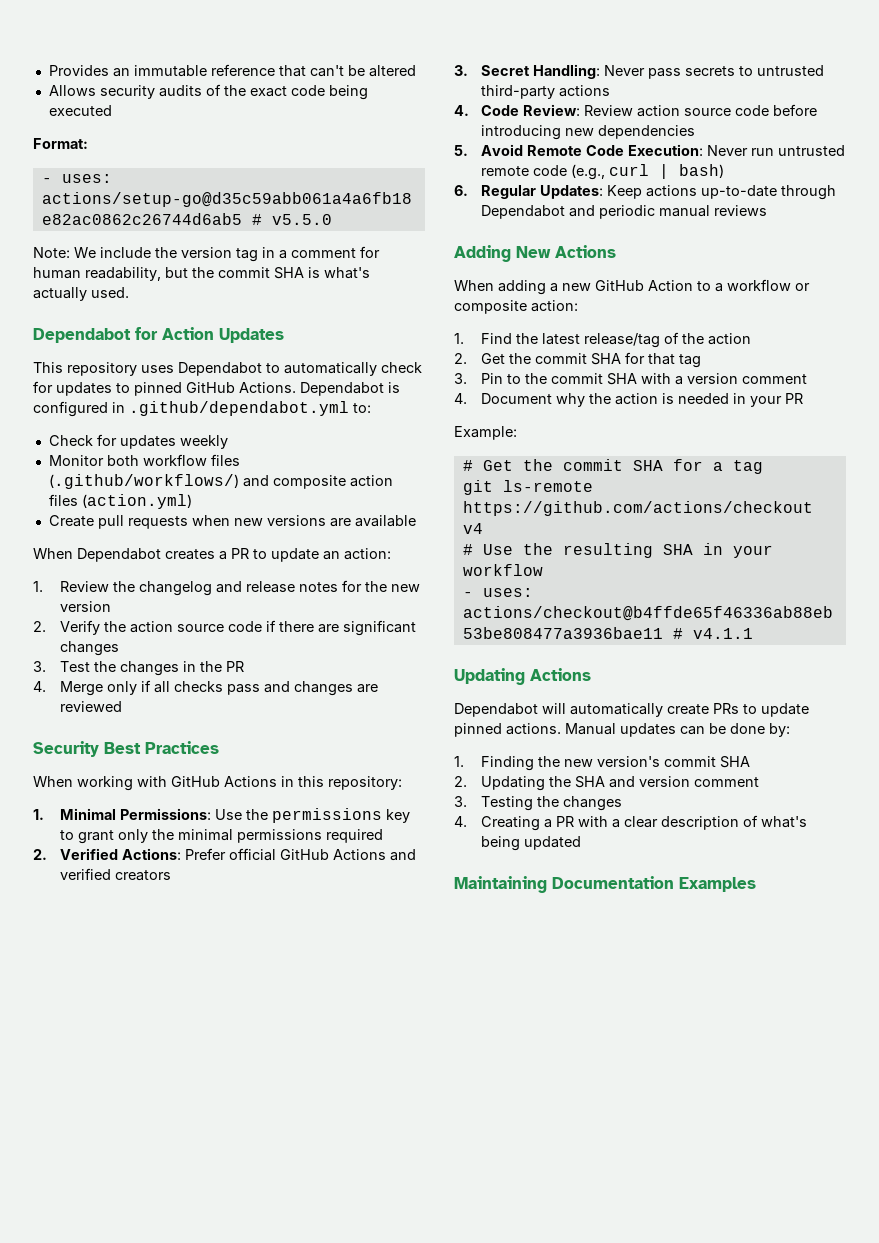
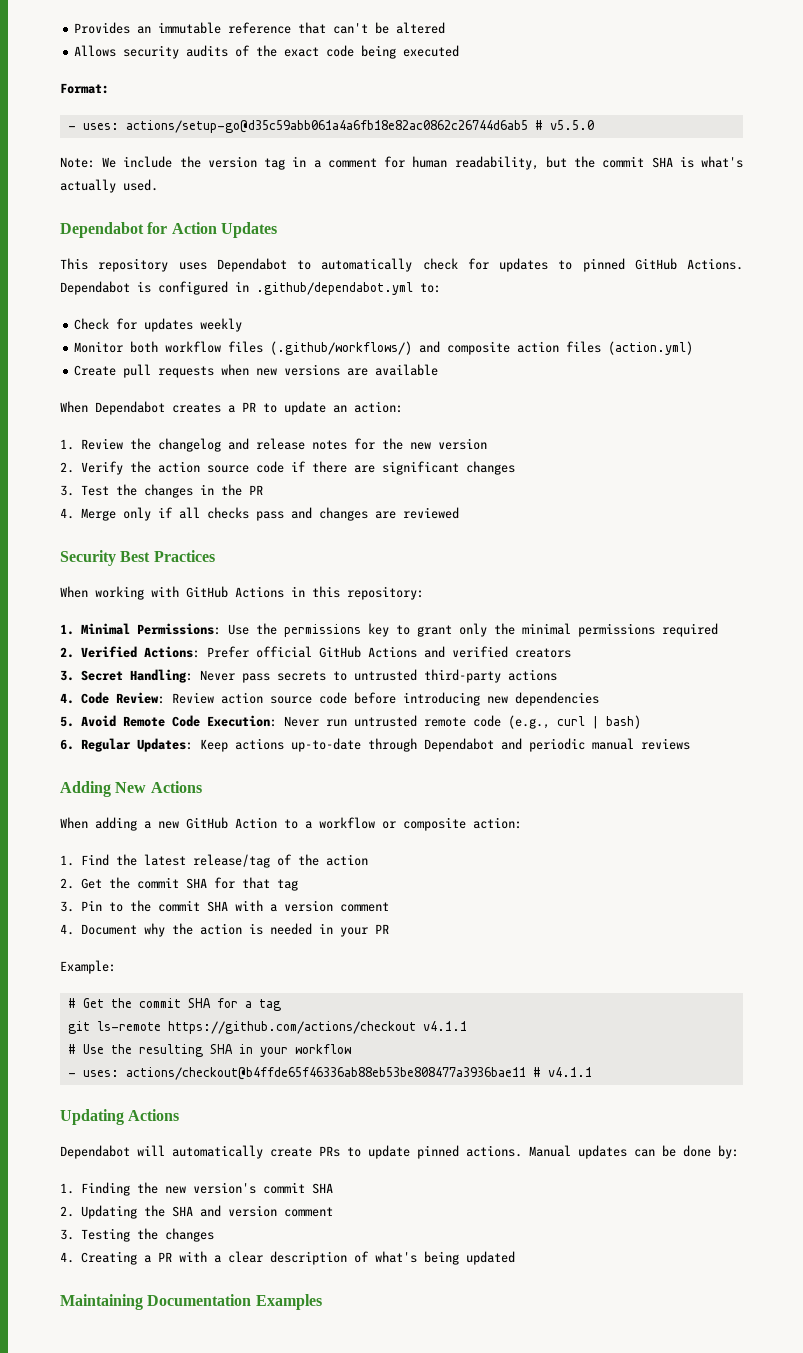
[462,523,483,534] v4 -> [422,1021,467,1031] v4.1.1

